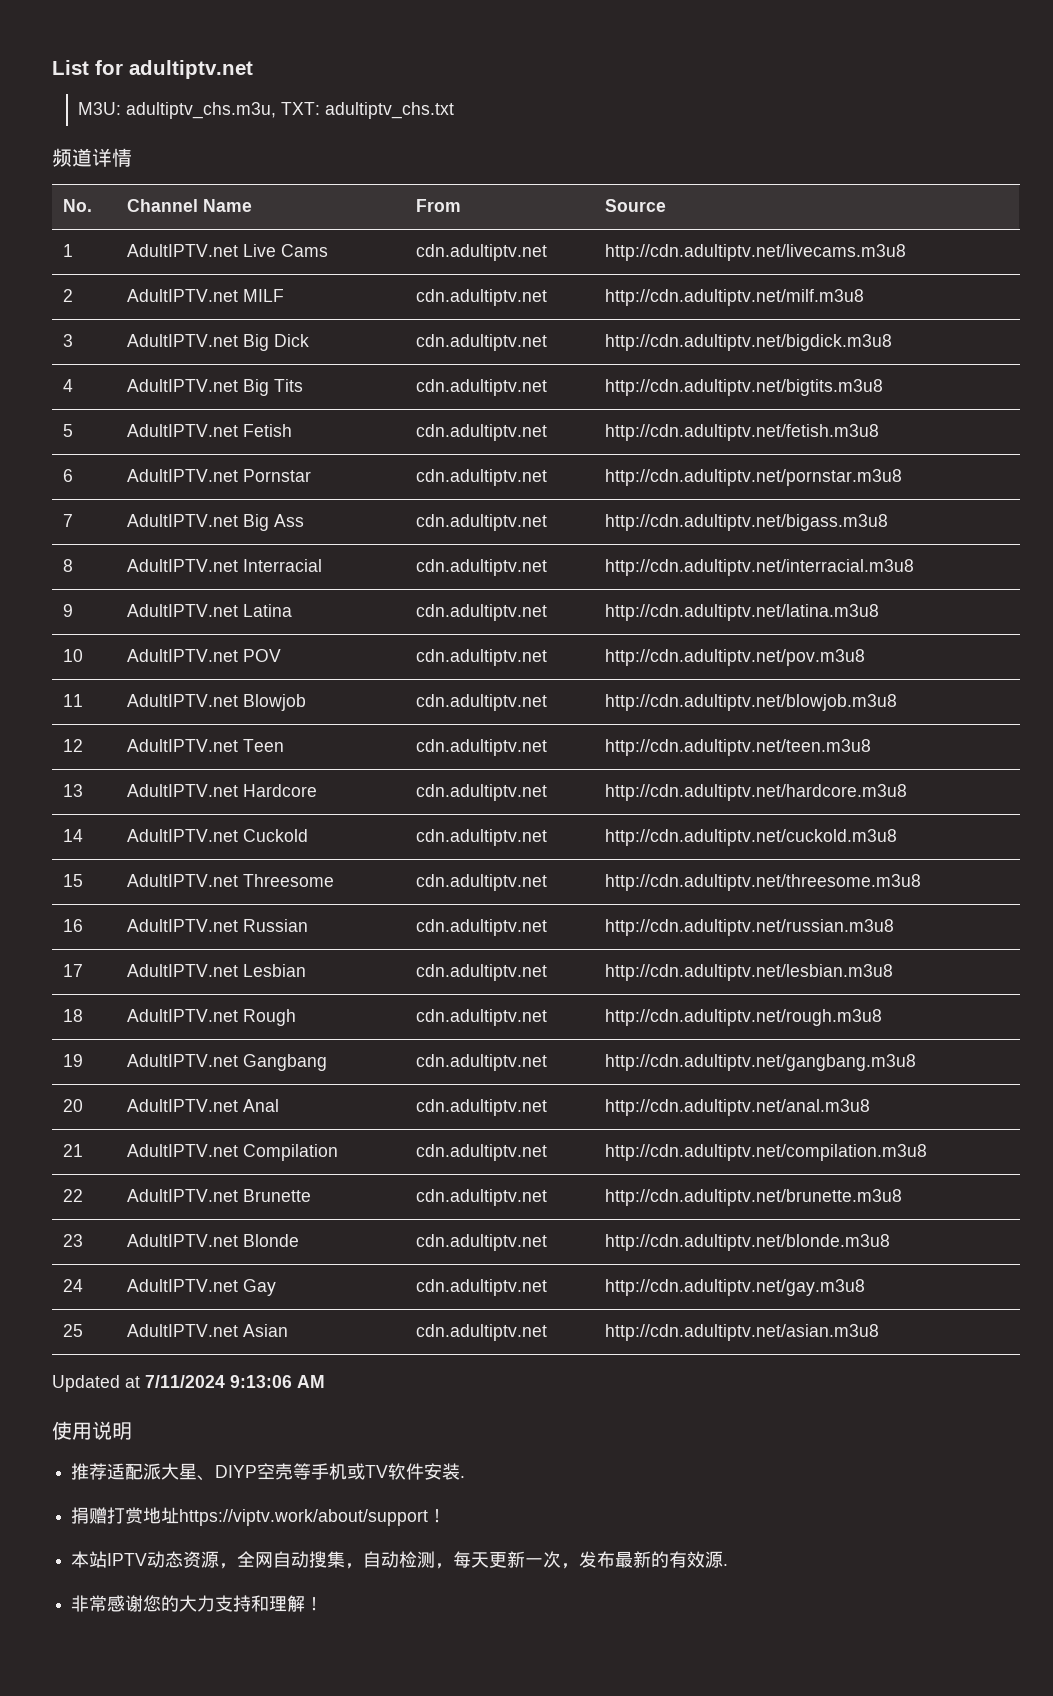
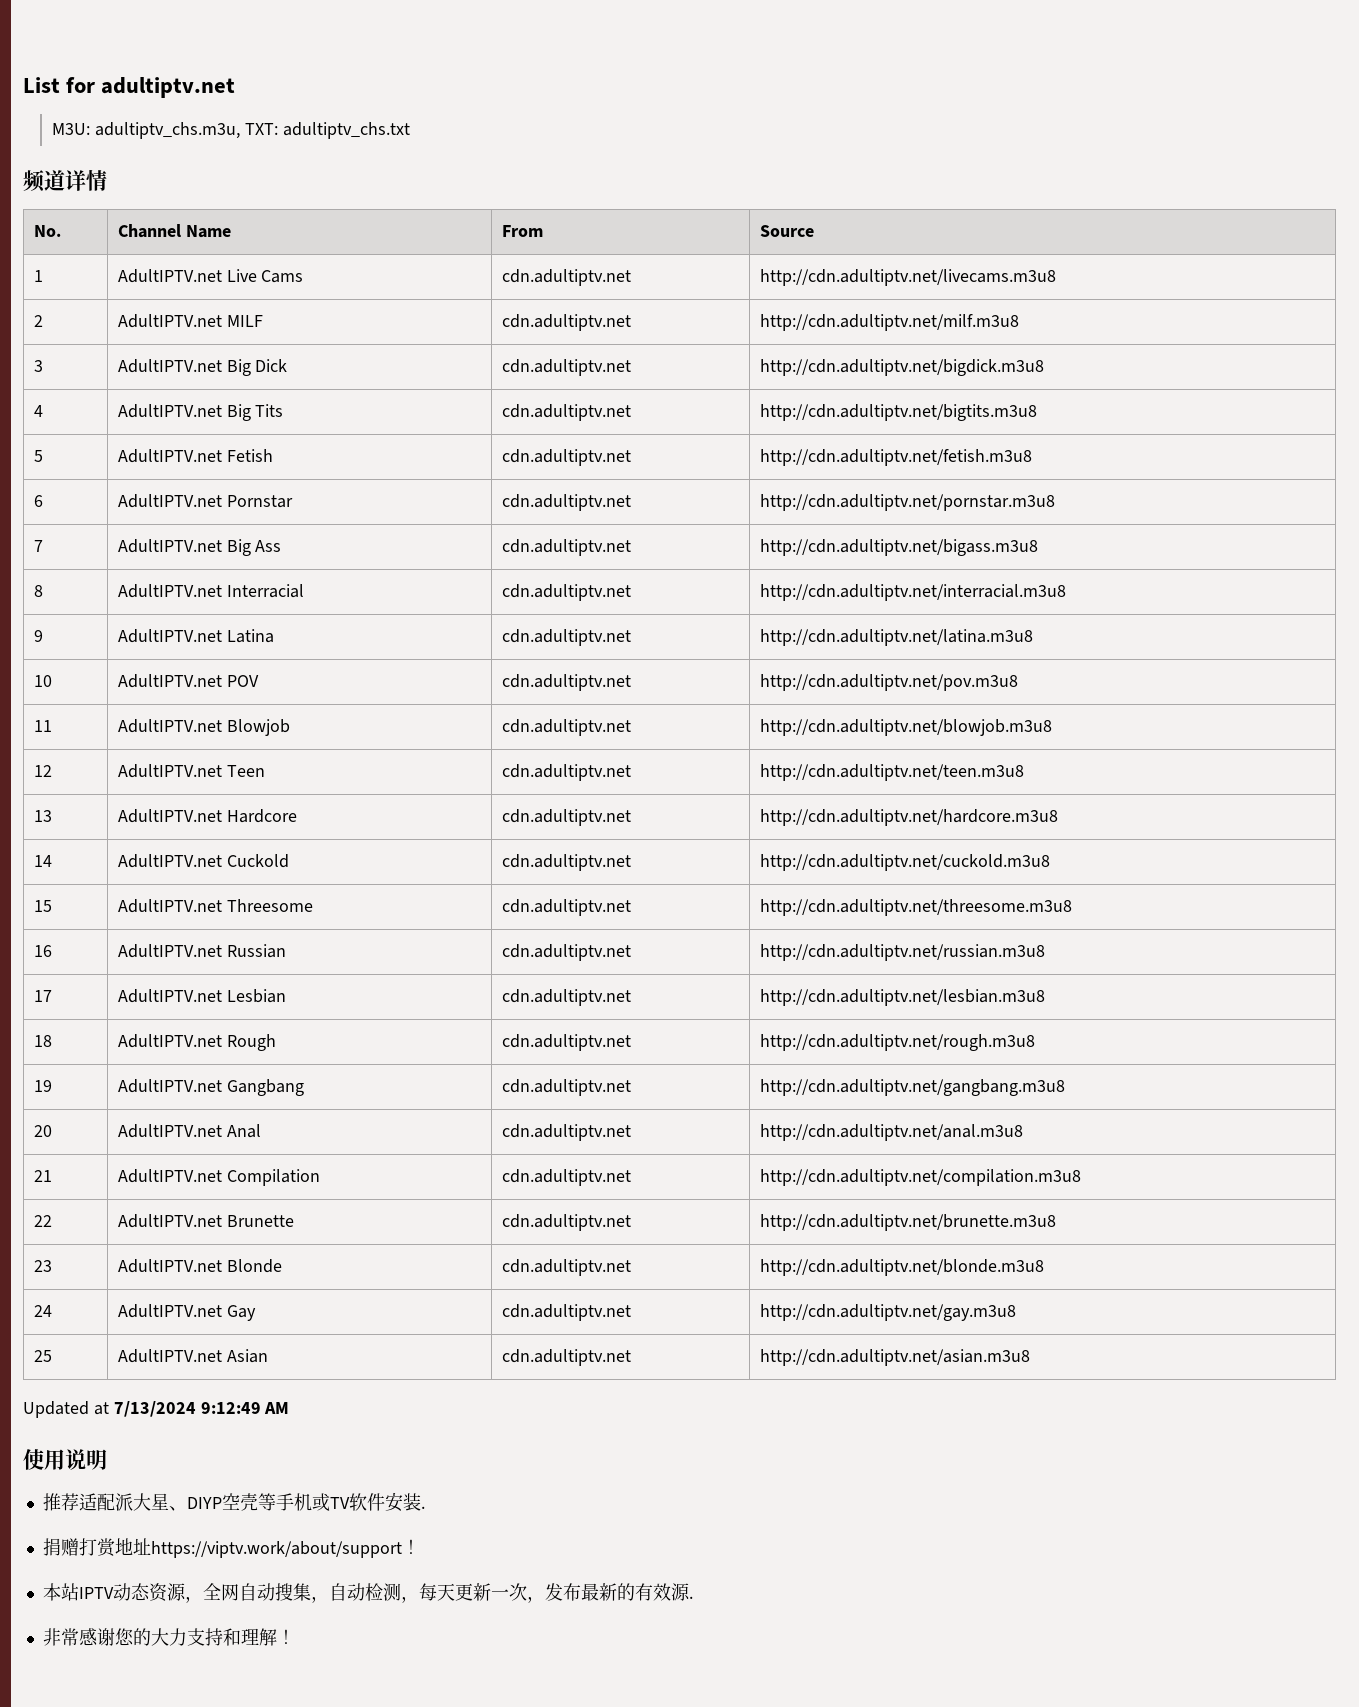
[145,1375,292,1388] 7/11/2024 9:13:06 -> [113,1401,261,1417] 7/13/2024 9:12:49

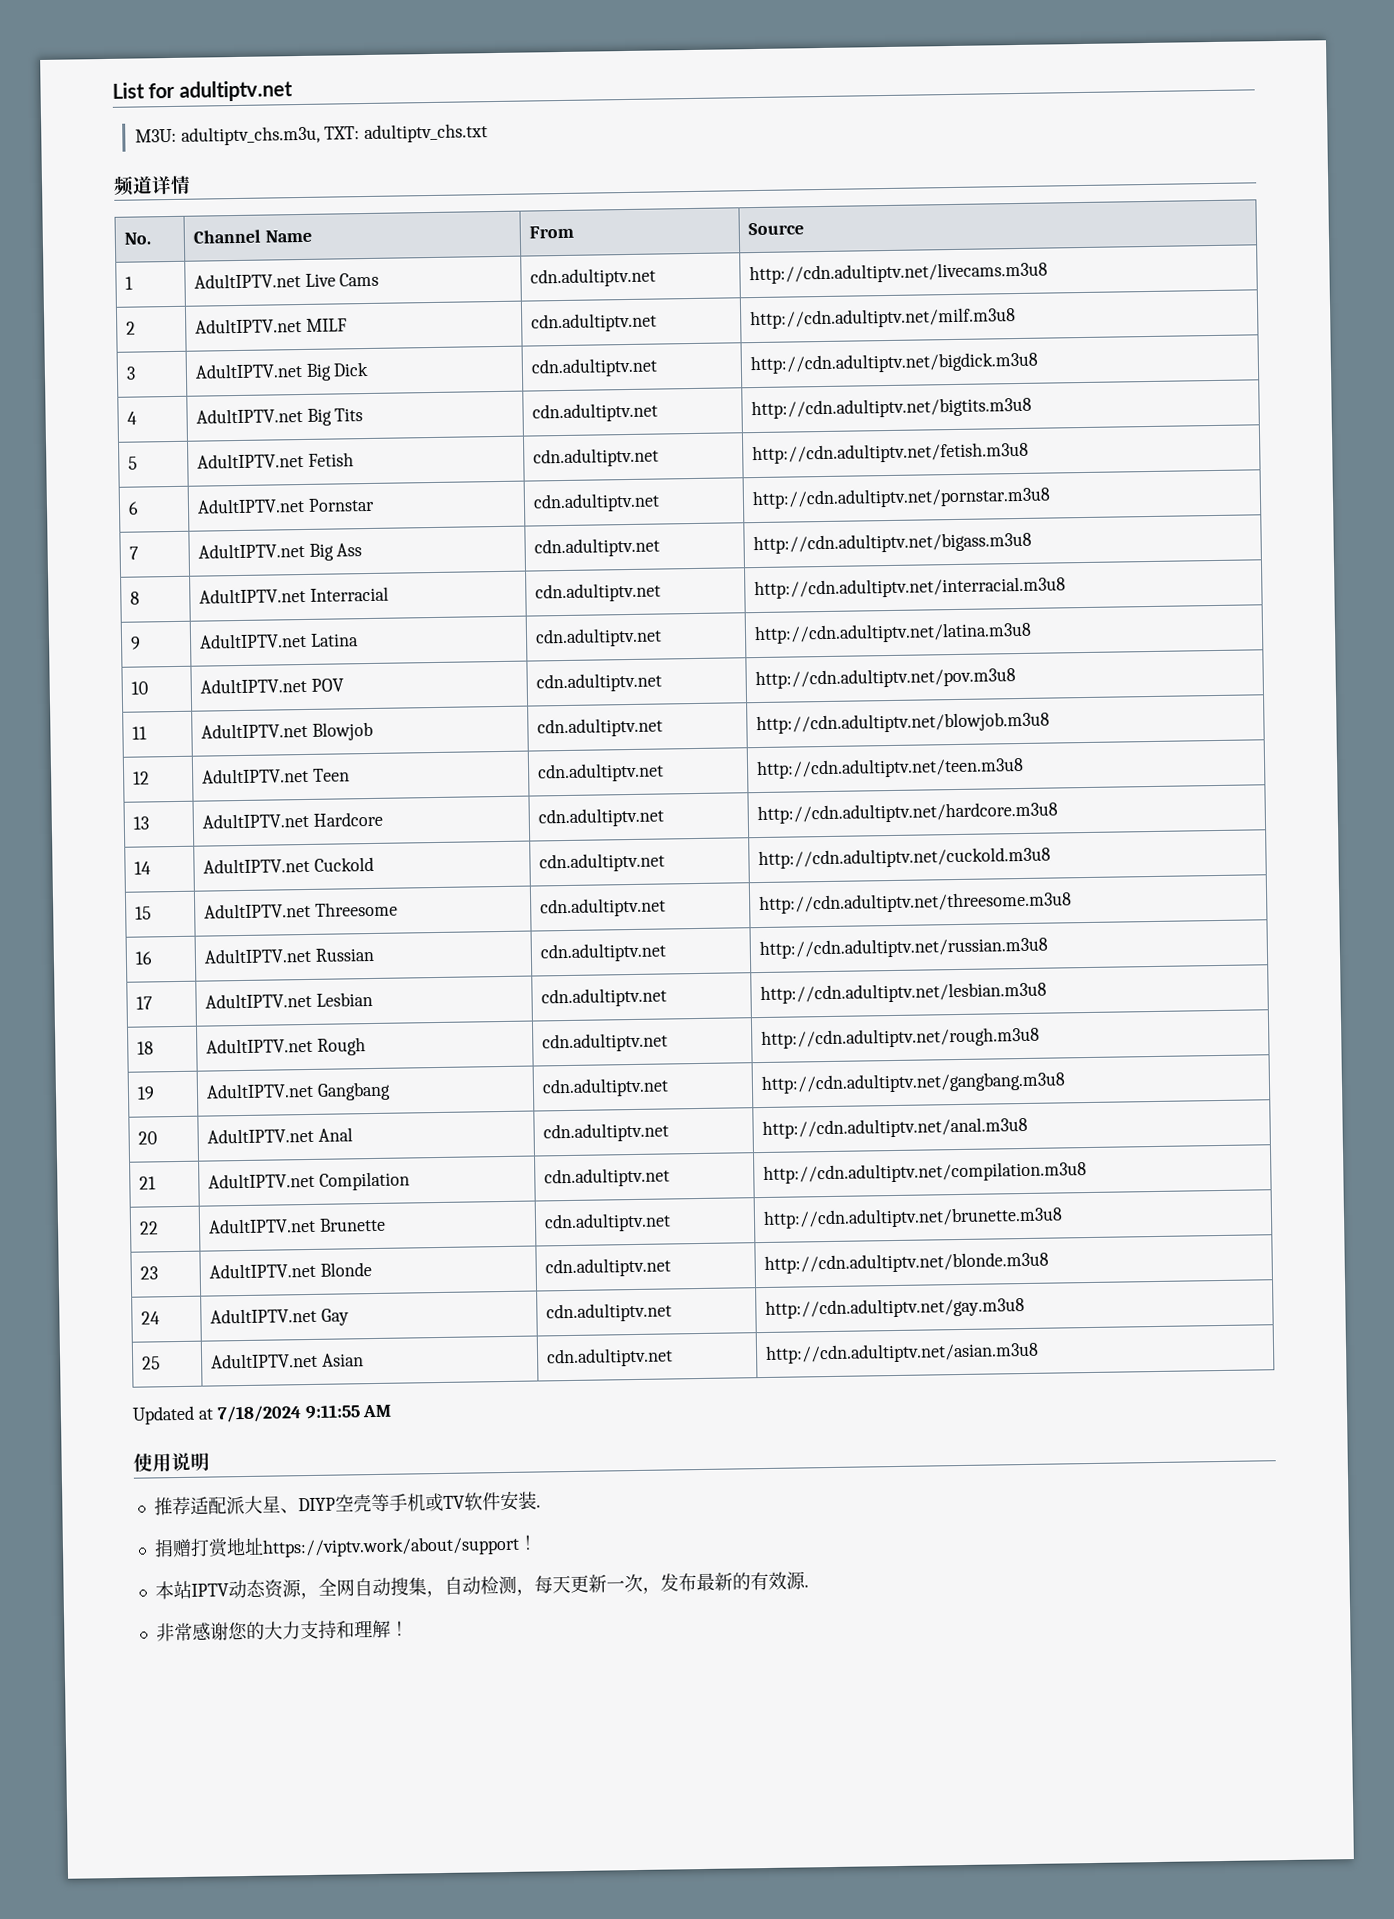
[113,1401,261,1417] 7/13/2024 9:12:49 -> [216,1404,361,1423] 7/18/2024 9:11:55

